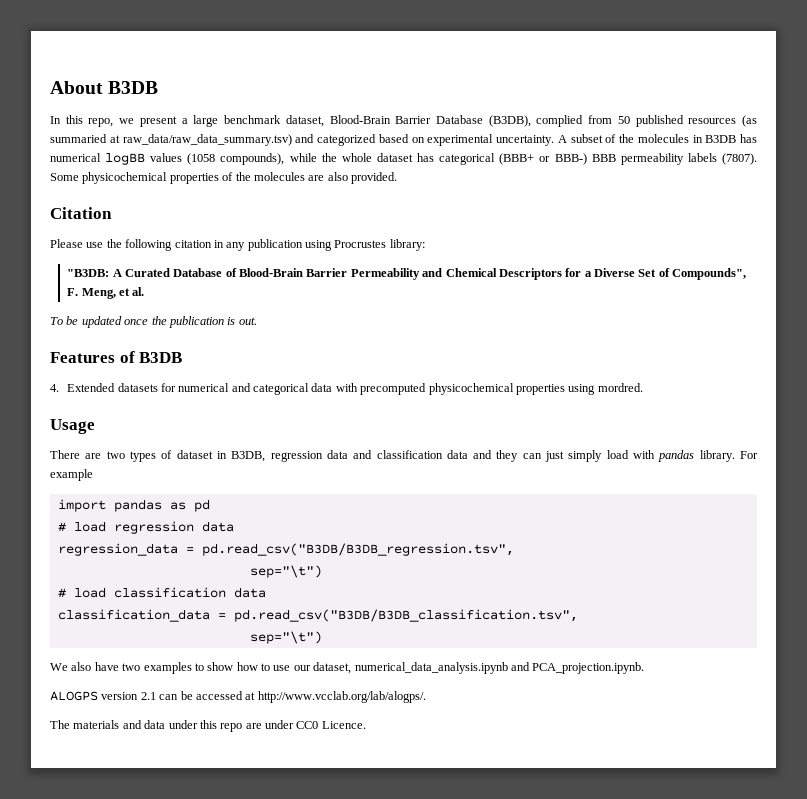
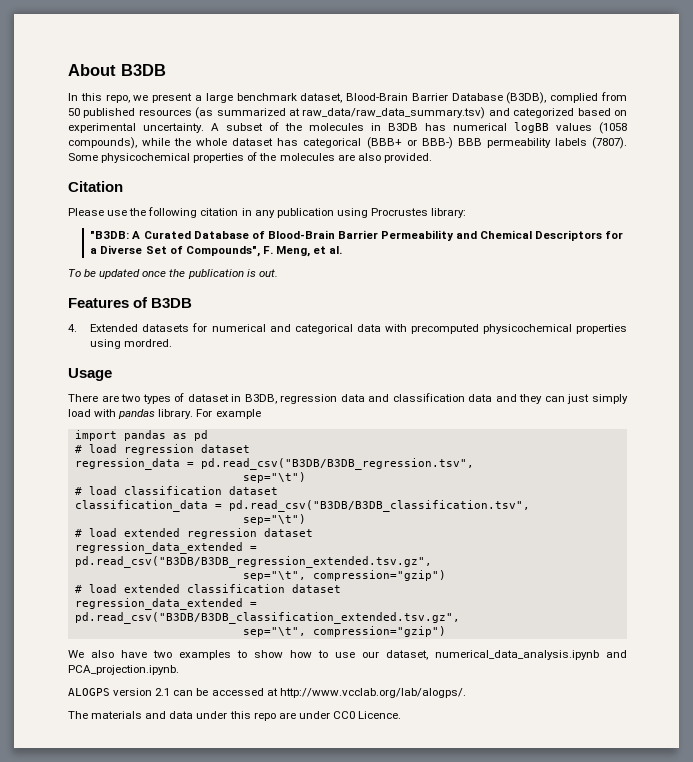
[50,134,107,143] summaried -> [216,108,286,116] summarized
[201,521,234,532] data -> [200,444,250,453] dataset
[233,587,266,598] data -> [228,486,278,495] dataset
(322, 637) none -> [74,528,313,539] [74,542,257,554] [74,556,432,568] [242,570,446,581] [74,584,341,593] [74,598,257,610] [74,612,460,624] [242,626,446,637] // # load extended regression dataset // regression_data_extended = pd.read_csv("B3DB/B3DB_regression_extended.tsv.gz", // sep="\t", compression="gzip") // # load extended classification dataset // regression_data_extended = pd.read_csv("B3DB/B3DB_classification_extended.tsv.gz", // sep="\t", compression="gzip")

